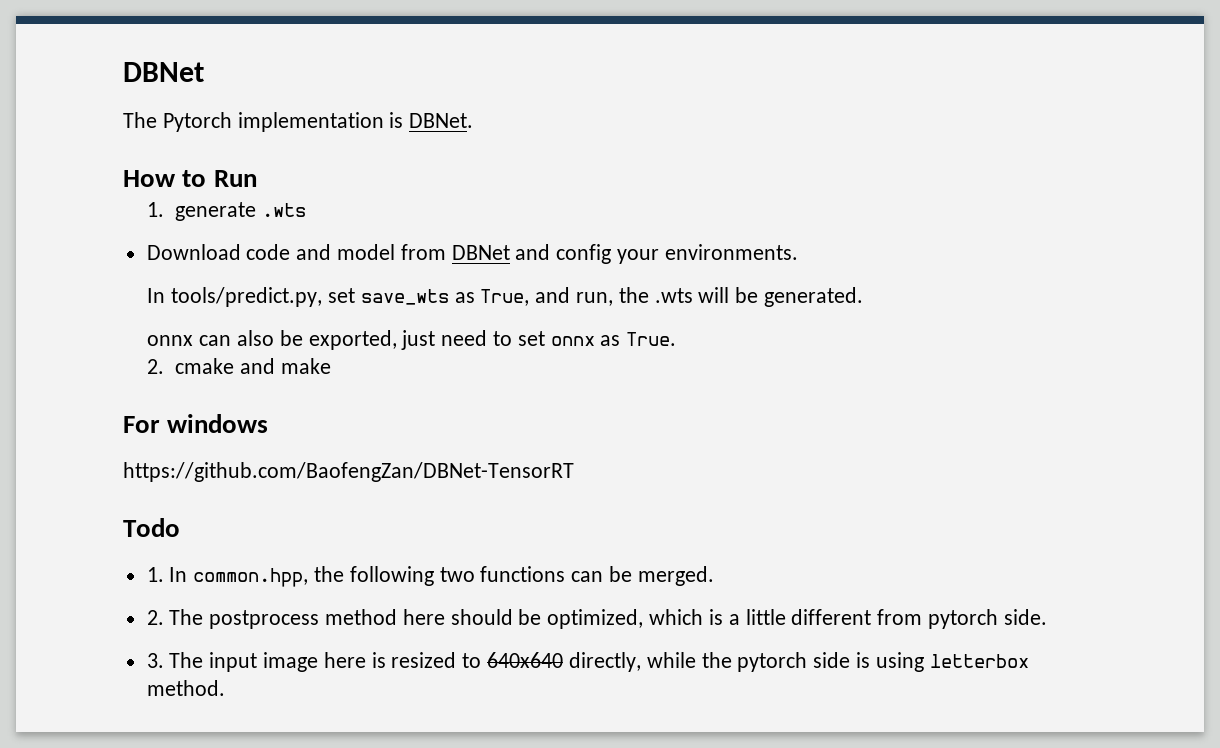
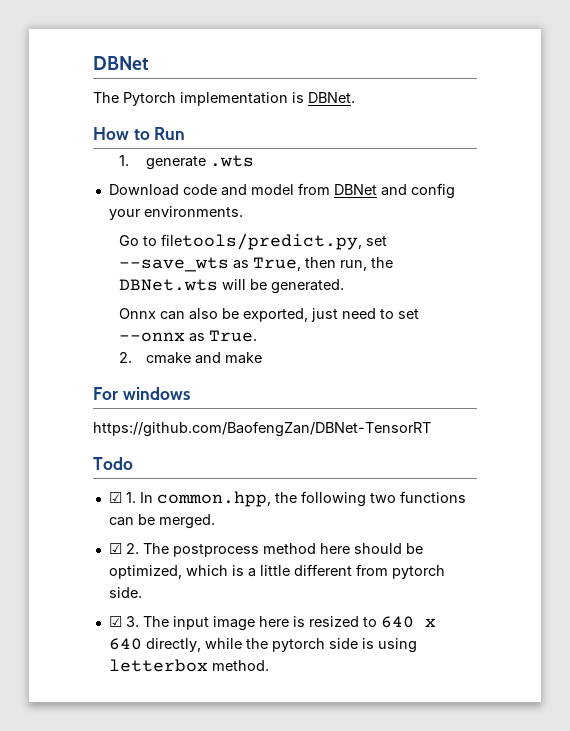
[147,287,449,307] In tools/predict.py, set save_wts -> [119,233,388,250] [119,257,230,272] Go to filetools/predict.py, set --save_wts
[535,287,571,303] and -> [305,257,337,268] then
[654,288,693,303] .wts -> [119,279,219,291] DBNet.wts
[147,335,194,346] onnx -> [119,308,157,319] Onnx
[550,336,595,346] onnx -> [119,332,186,342] --onnx
(180, 527) none -> [108,492,122,503] ☑
(714, 576) none -> [108,543,122,554] ☑
(1047, 617) none -> [108,616,122,627] ☑
[487,652,564,668] 640x640 -> [380,616,436,628] [108,638,142,650] 640 x 640

